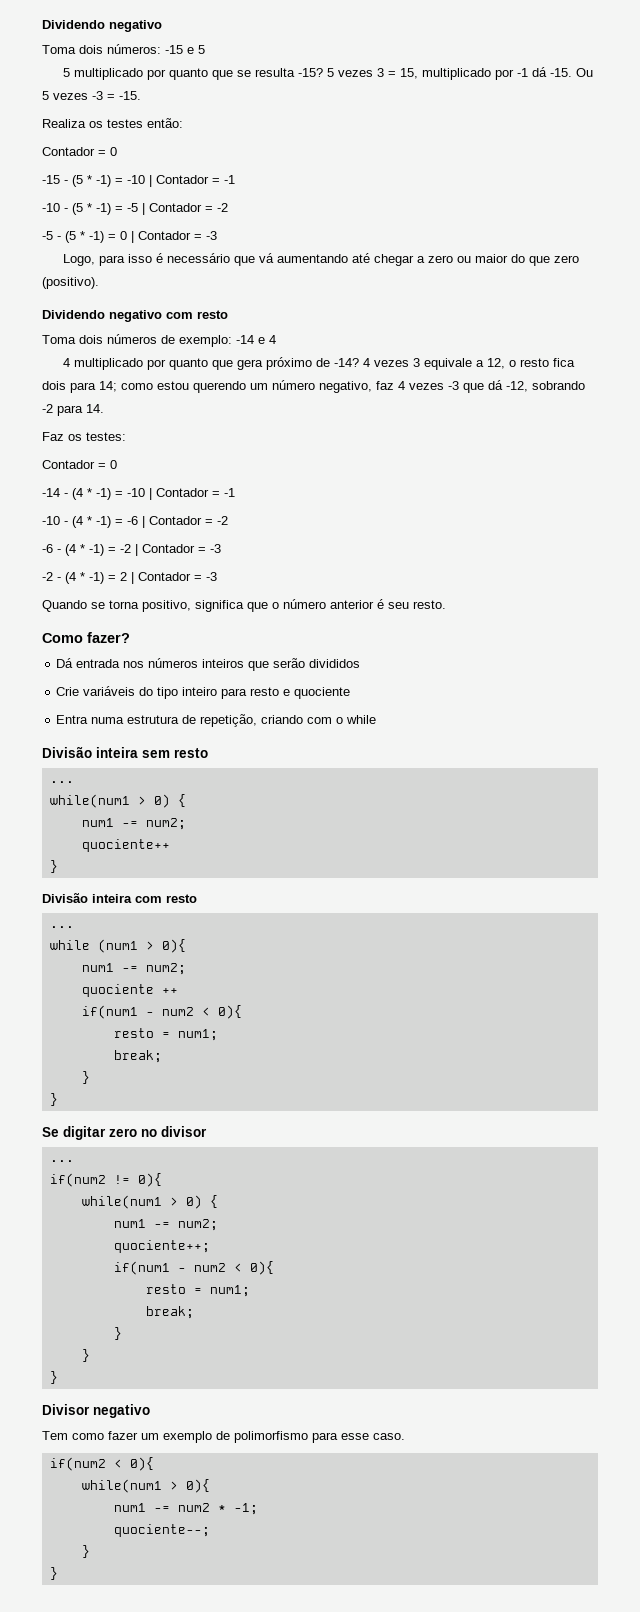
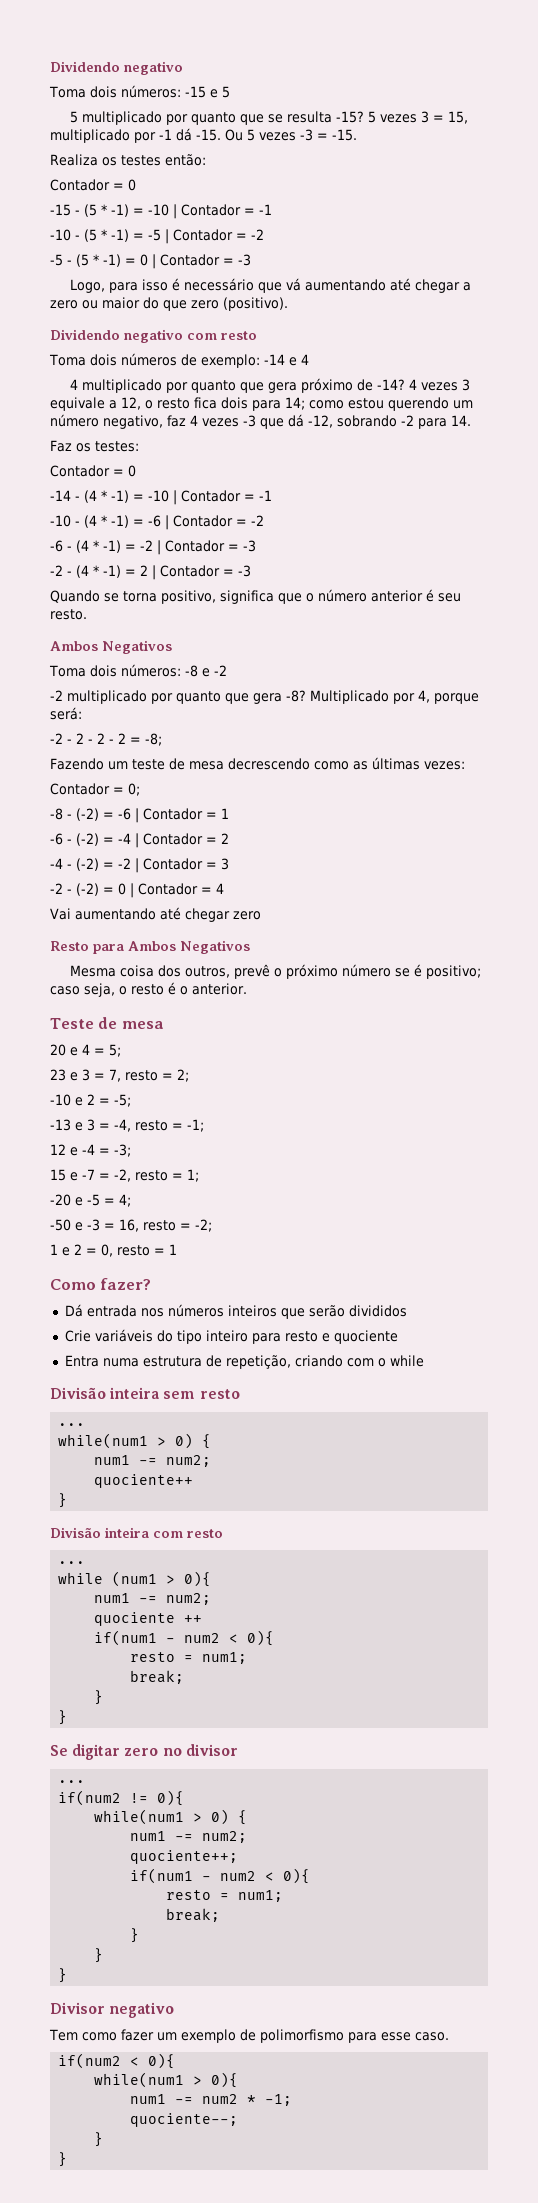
(446, 604) none -> [50,640,172,654] [49,664,227,677] [50,690,479,704] [50,707,82,720] [50,733,162,746] [50,757,465,770] [50,783,140,796] [50,808,229,823] [50,833,229,848] [50,858,229,873] [50,883,224,898] [50,907,261,922] [50,940,250,954] [69,964,481,979] [50,982,247,997] [50,1017,164,1029] [50,1044,121,1057] [50,1069,189,1082] [50,1094,131,1107] [50,1119,204,1132] [50,1144,131,1157] [50,1169,199,1182] [50,1194,131,1207] [50,1219,212,1232] [50,1244,177,1257] // Ambos Negativos // Toma dois números: -8 e -2 // -2 multiplicado por quanto que gera -8? Multiplicado por 4, porque será: // -2 - 2 - 2 - 2 = -8; // Fazendo um teste de mesa decrescendo como as últimas vezes: // Contador = 0; // -8 - (-2) = -6 | Contador = 1 // -6 - (-2) = -4 | Contador = 2 // -4 - (-2) = -2 | Contador = 3 // -2 - (-2) = 0 | Contador = 4 // Vai aumentando até chegar zero // Resto para Ambos Negativos // Mesma coisa dos outros, prevê o próximo número se é positivo; caso seja, o resto é o anterior. // Teste de mesa // 20 e 4 = 5; // 23 e 3 = 7, resto = 2; // -10 e 2 = -5; // -13 e 3 = -4, resto = -1; // 12 e -4 = -3; // 15 e -7 = -2, resto = 1; // -20 e -5 = 4; // -50 e -3 = 16, resto = -2; // 1 e 2 = 0, resto = 1

